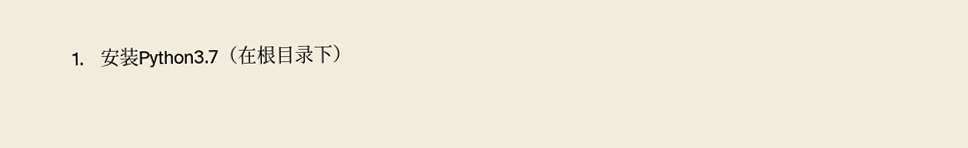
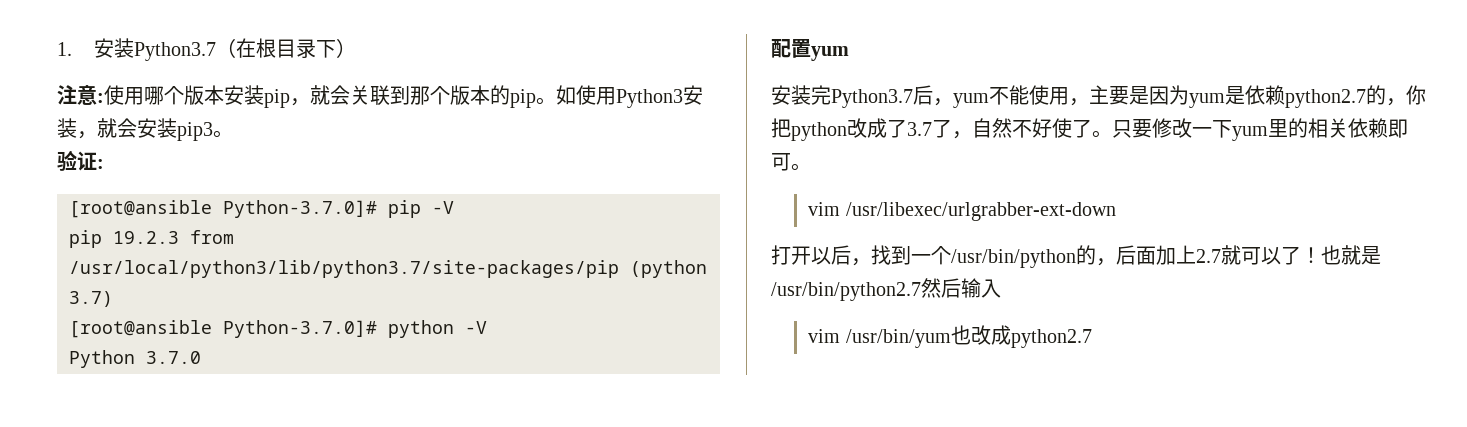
(353, 53) none -> [57,85,703,108] [57,118,233,141] [57,150,104,171] [69,200,454,218] [69,230,234,248] [69,260,707,278] [69,291,113,307] [69,320,487,338] [69,350,201,368] [771,39,849,61] [771,85,1426,108] [771,118,1408,141] [771,153,811,171] [808,202,1116,221] [771,245,1381,268] [771,278,1001,301] [808,325,1092,348] // 注意:使用哪个版本安装pip，就会关联到那个版本的pip。如使用Python3安装，就会安装pip3。 // 验证: // [root@ansible Python-3.7.0]# pip -V // pip 19.2.3 from /usr/local/python3/lib/python3.7/site-packages/pip (python 3.7) // [root@ansible Python-3.7.0]# python -V // Python 3.7.0 // 配置yum // 安装完Python3.7后，yum不能使用，主要是因为yum是依赖python2.7的，你把python改成了3.7了，自然不好使了。只要修改一下yum里的相关依赖即可。 // vim /usr/libexec/urlgrabber-ext-down // 打开以后，找到一个/usr/bin/python的，后面加上2.7就可以了！也就是/usr/bin/python2.7然后输入 // vim /usr/bin/yum也改成python2.7

